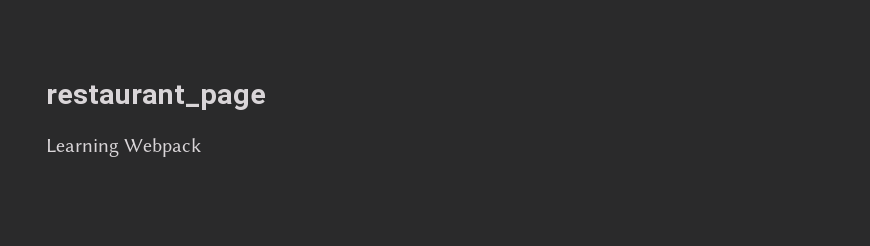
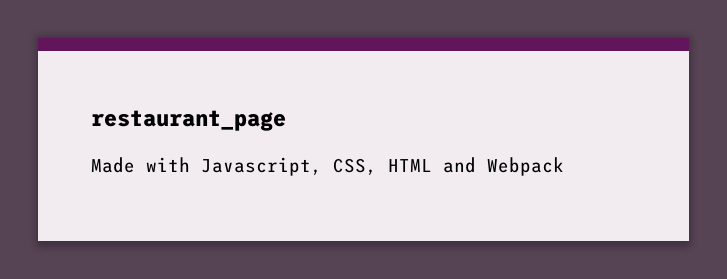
[46,139,119,157] Learning -> [91,157,476,176] Made with Javascript, CSS, HTML and

